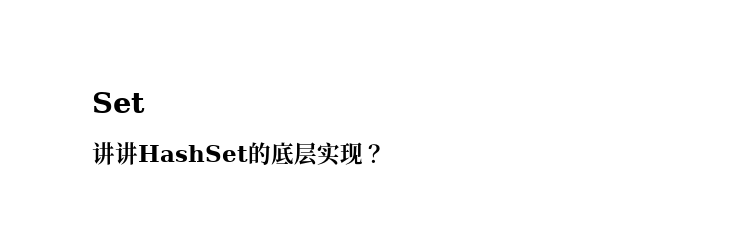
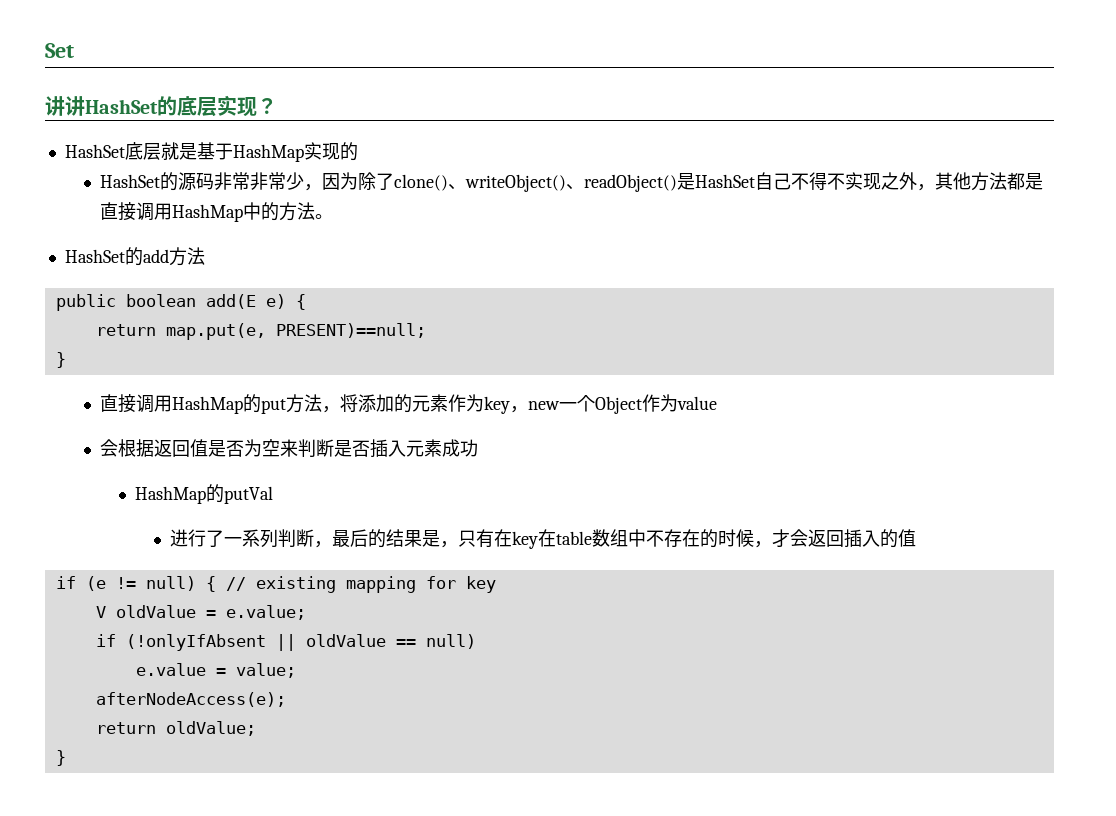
(386, 153) none -> [64,142,358,162] [99,172,1043,192] [99,202,333,222] [64,247,205,266] [55,294,306,311] [95,323,426,340] [55,352,66,368] [99,394,717,414] [99,439,478,458] [135,484,274,504] [170,529,917,549] [55,576,496,593] [95,605,306,620] [95,634,476,651] [135,663,296,678] [95,692,286,707] [95,721,256,736] [55,750,66,766] // HashSet底层就是基于HashMap实现的 // HashSet的源码⾮常⾮常少，因为除了clone()、writeObject()、readObject()是HashSet⾃⼰不得不实现之外，其他⽅法都是直接调⽤HashMap中的⽅法。 // HashSet的add方法 // public boolean add(E e) { // return map.put(e, PRESENT)==null; // } // 直接调用HashMap的put方法，将添加的元素作为key，new一个Object作为value // 会根据返回值是否为空来判断是否插入元素成功 // HashMap的putVal // 进行了一系列判断，最后的结果是，只有在key在table数组中不存在的时候，才会返回插入的值 // if (e != null) { // existing mapping for key // V oldValue = e.value; // if (!onlyIfAbsent || oldValue == null) // e.value = value; // afterNodeAccess(e); // return oldValue; // }

